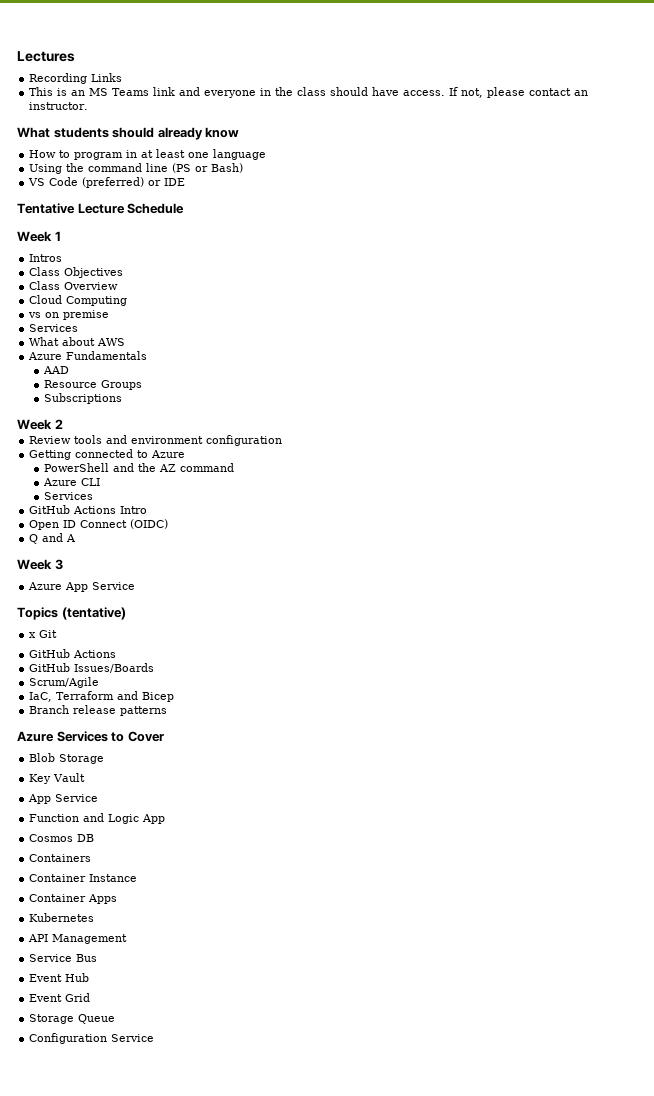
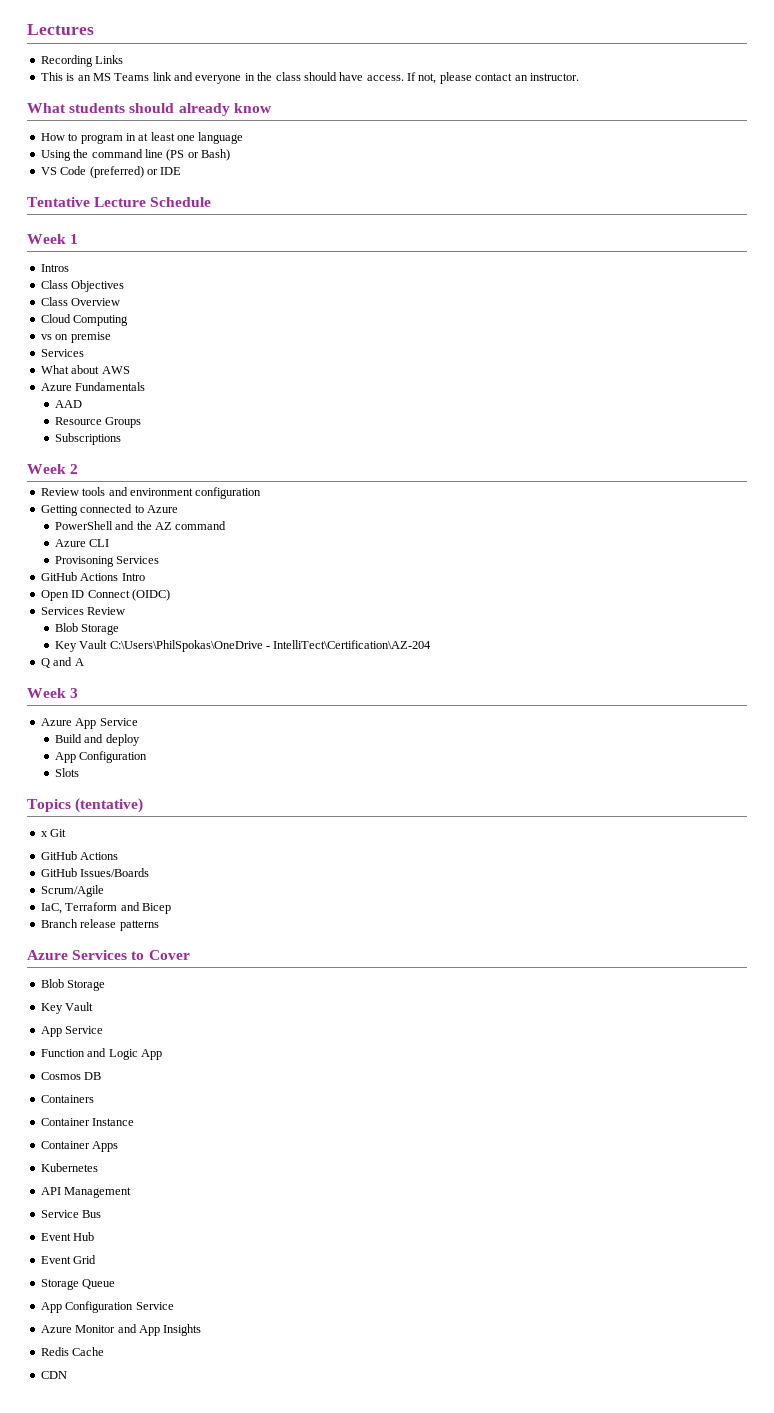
(100, 482) none -> [54,556,114,567] Provisoning
(169, 524) none -> [40,607,126,615] [54,623,120,635] [54,640,432,652] // Services Review // Blob Storage // Key Vault C:\Users\PhilSpokas\OneDrive - IntelliTect\Certification\AZ-204
(136, 586) none -> [54,734,140,746] [54,751,148,763] [54,768,79,777] // Build and deploy // App Configuration // Slots
(116, 1019) none -> [40,1302,62,1313] App
(155, 1038) none -> [40,1324,202,1336] [40,1347,105,1356] [40,1371,67,1379] // Azure Monitor and App Insights // Redis Cache // CDN

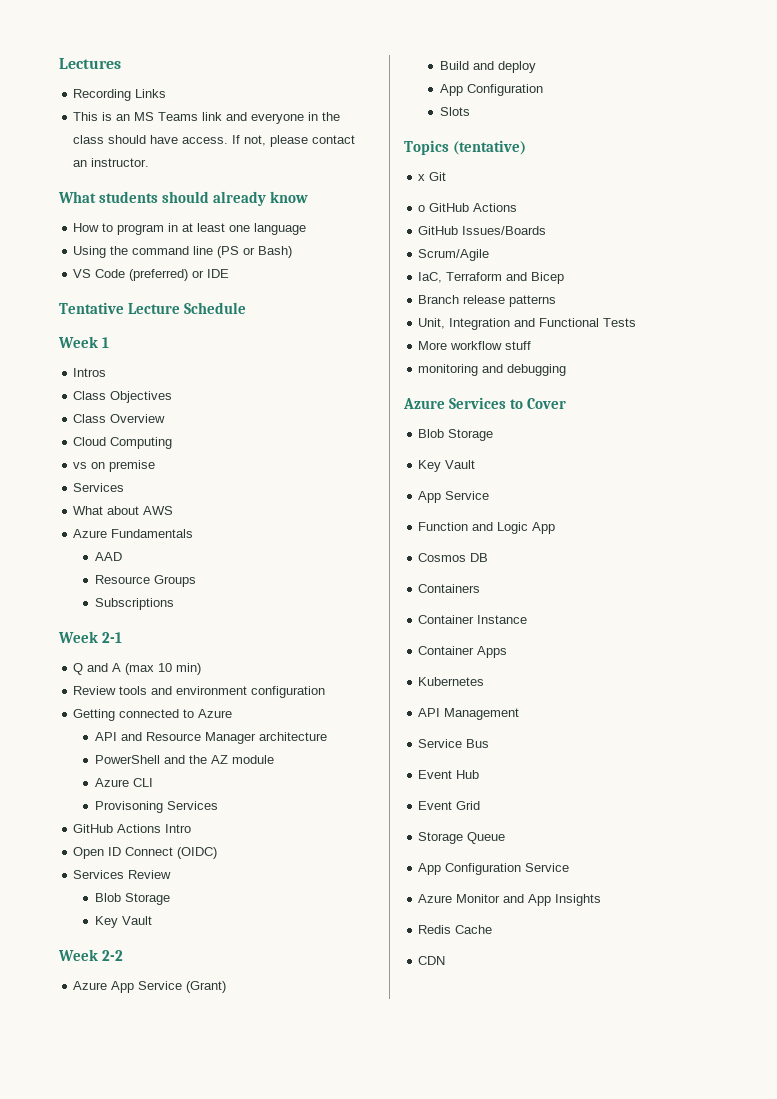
[70,464,79,474] 2 -> [101,632,122,643] [73,663,202,675] 2-1 // Q and A (max 10 min)
(178, 509) none -> [94,732,327,744] // API and Resource Manager architecture
[175,521,227,530] command -> [231,755,274,764] module
[109,640,432,652] [40,657,84,668] [27,688,79,698] C:\Users\PhilSpokas\OneDrive - IntelliTect\Certification\AZ-204 // Q and A // Week 3 -> [58,949,123,961] // Week 2-2
(138, 722) none -> [186,981,227,993] (Grant)
(67, 833) none -> [418,205,426,212] o
(159, 925) none -> [418,318,637,330] [418,341,532,350] [418,364,567,376] // Unit, Integration and Functional Tests // More workflow stuff // monitoring and debugging

